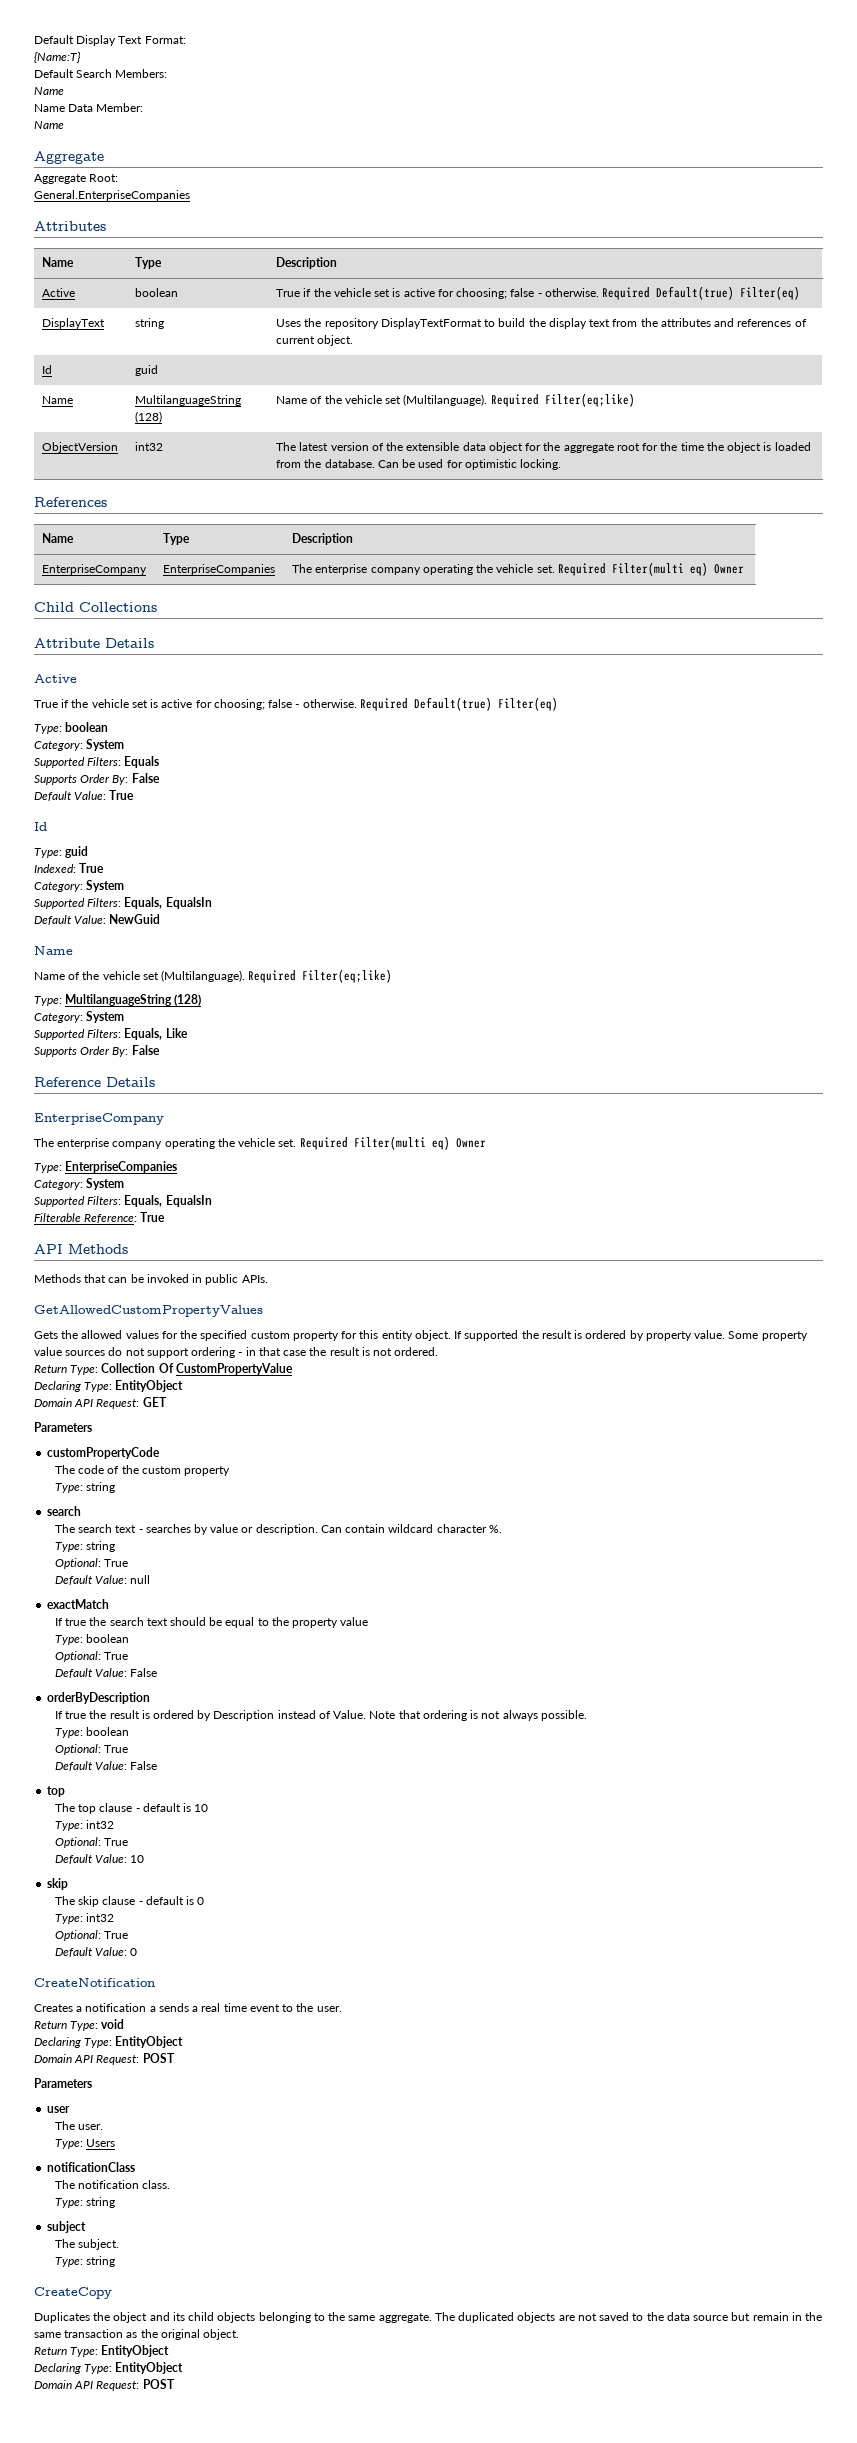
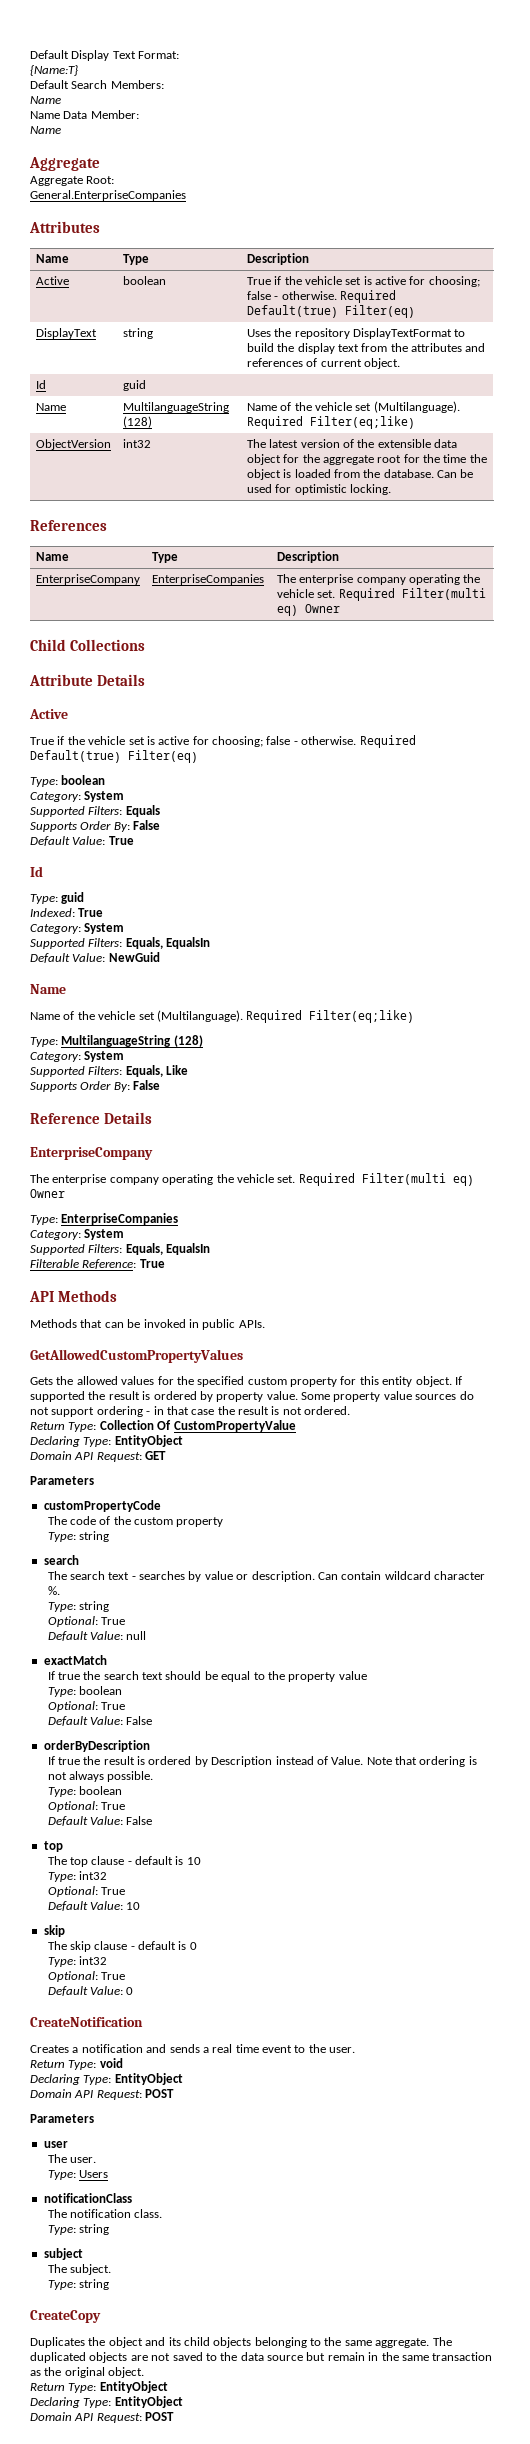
[149,2006,156,2012] a -> [146,2044,167,2053] and

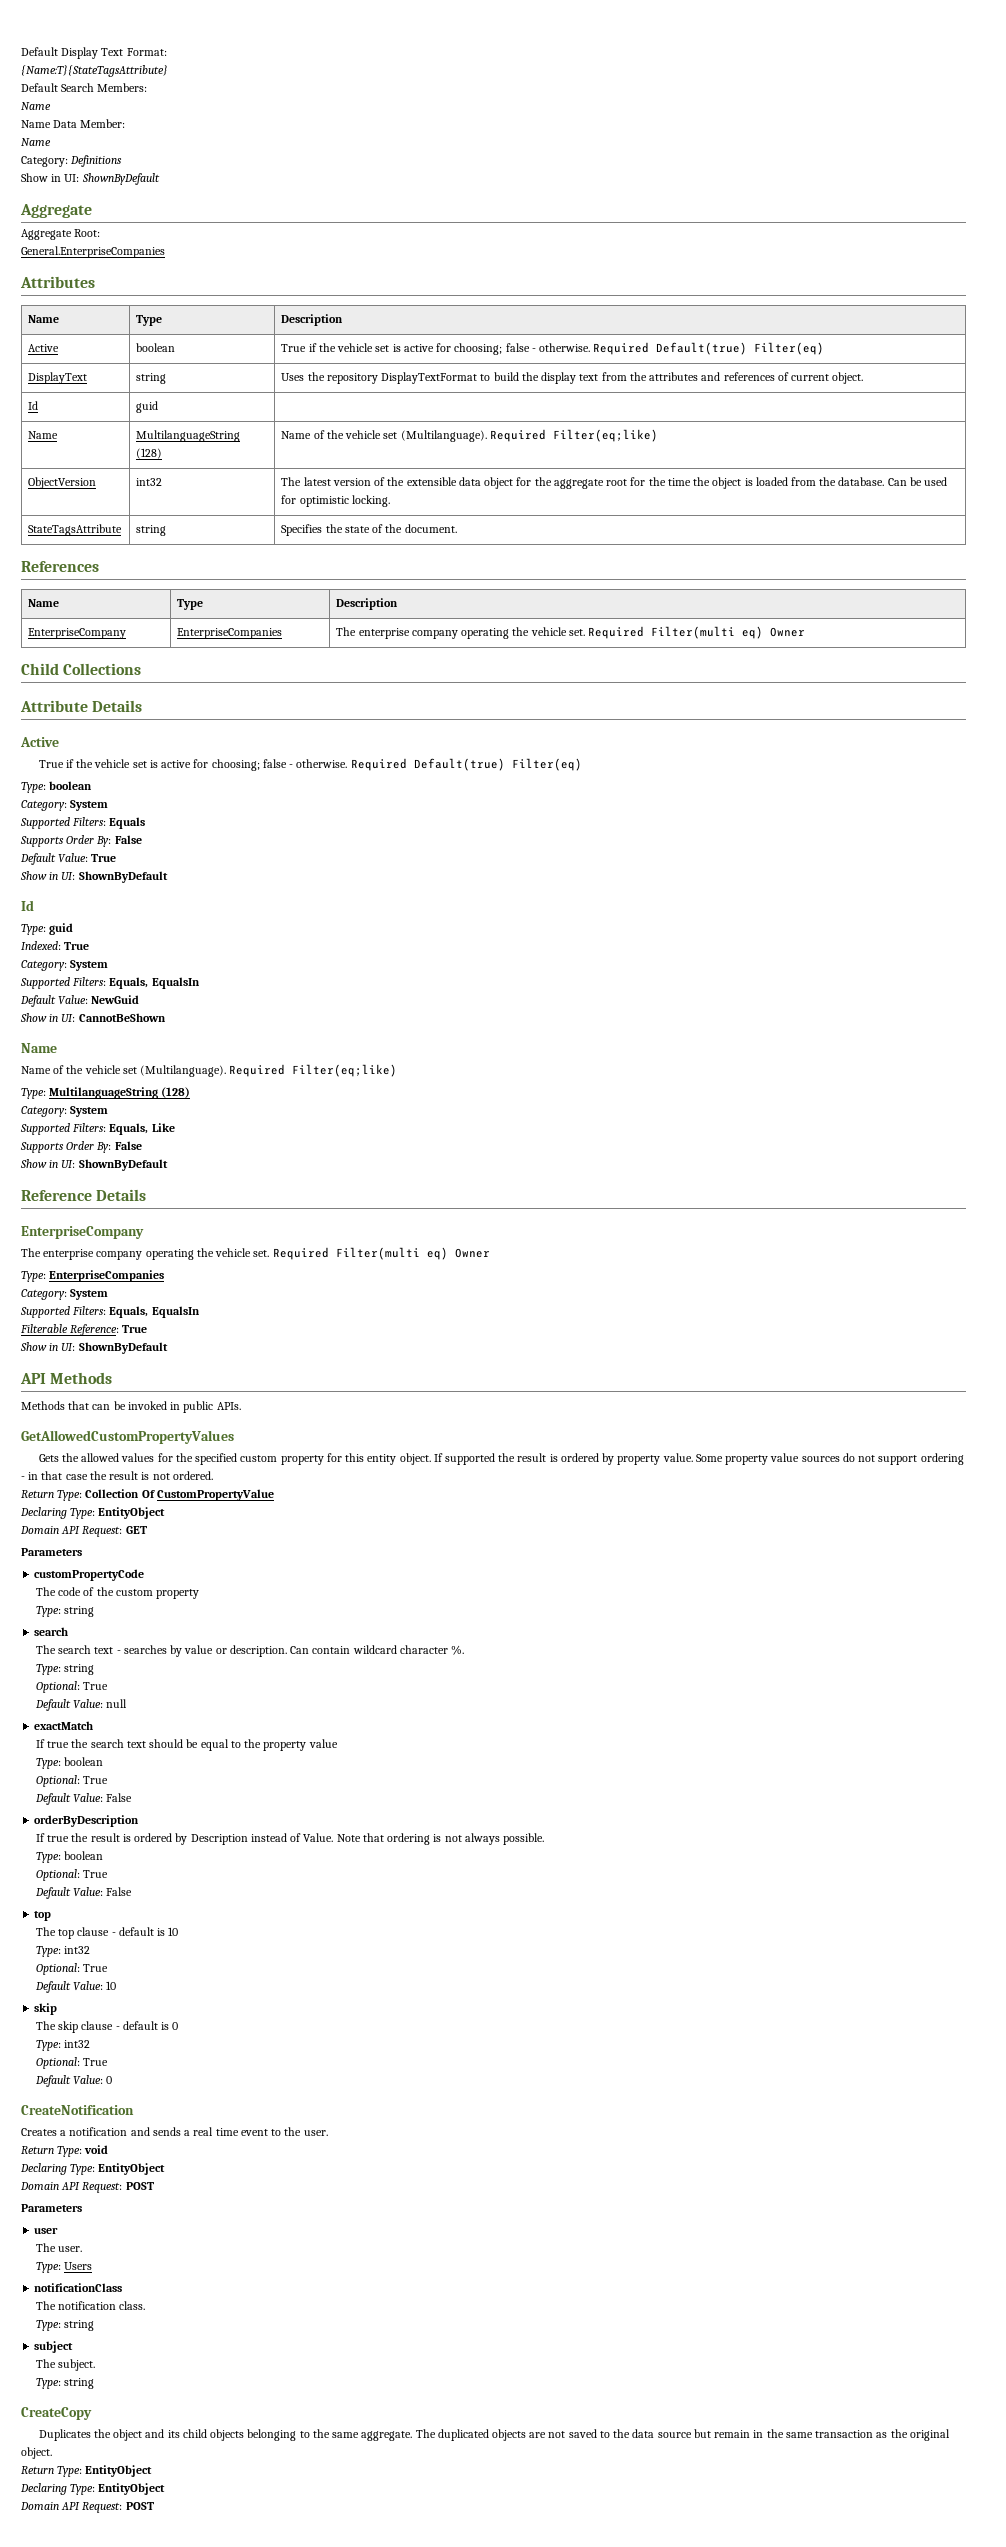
[30,65,78,76] {Name:T} -> [21,65,168,77] {Name:T}{StateTagsAttribute}
(61, 130) none -> [21,155,123,167] [21,173,160,185] // Category: Definitions // Show in UI: ShownByDefault
(391, 489) none -> [28,524,123,536] [136,525,167,536] [281,524,457,536] // StateTagsAttribute | string | Specifies the state of the document.
(134, 840) none -> [20,871,168,883] // Show in UI: ShownByDefault
(160, 957) none -> [20,1013,166,1022] // Show in UI: CannotBeShown
(161, 1085) none -> [20,1159,168,1171] // Show in UI: ShownByDefault
(165, 1263) none -> [20,1342,168,1354] // Show in UI: ShownByDefault

